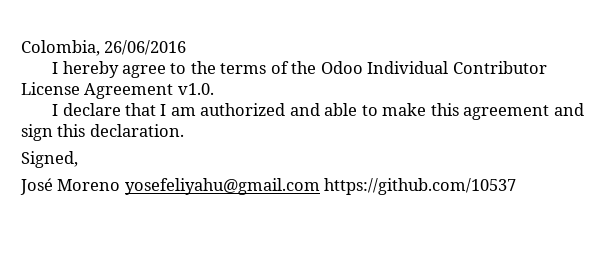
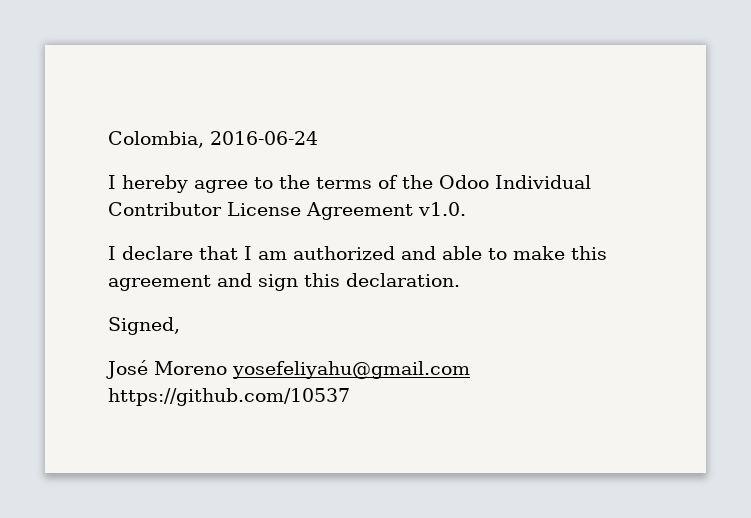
[104,40,187,55] 26/06/2016 -> [210,131,318,145] 2016-06-24

